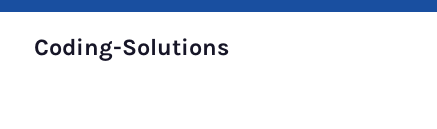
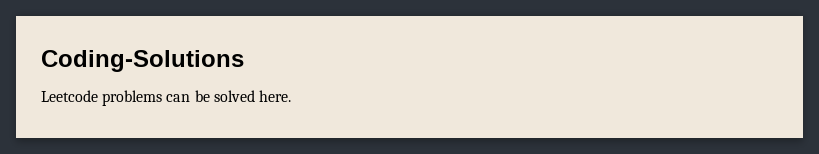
(229, 49) none -> [41,90,291,106] // Leetcode problems can be solved here.

